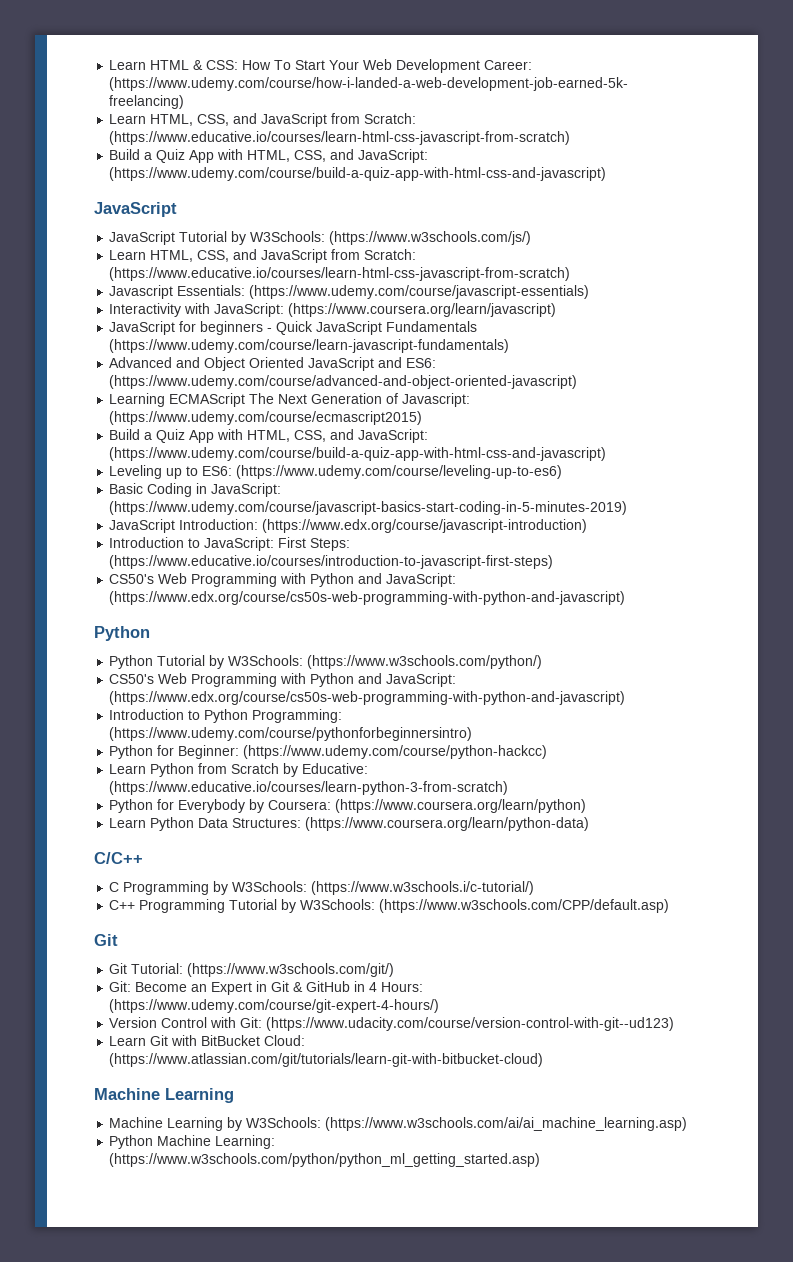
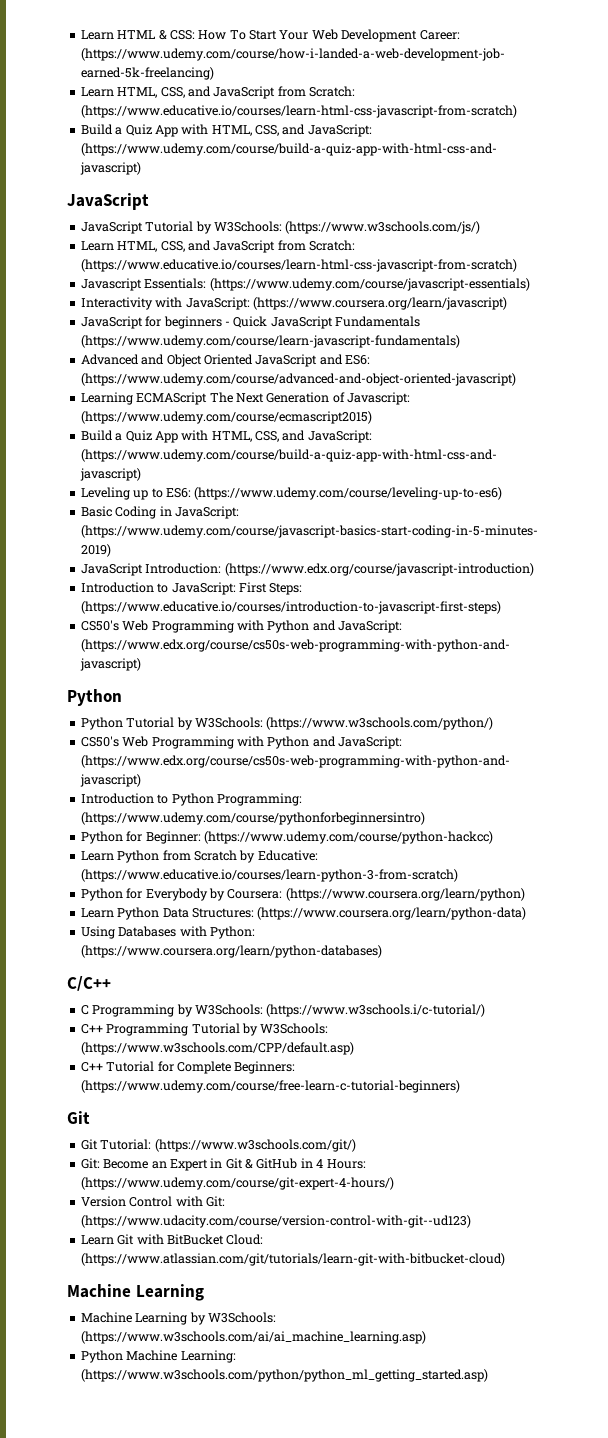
(590, 824) none -> [80,926,255,939] [80,945,382,958] // Using Databases with Python: (https://www.coursera.org/learn/python-databases)
(670, 906) none -> [80,1061,296,1074] [80,1080,460,1093] // C++ Tutorial for Complete Beginners: (https://www.udemy.com/course/free-learn-c-tutorial-beginners)

